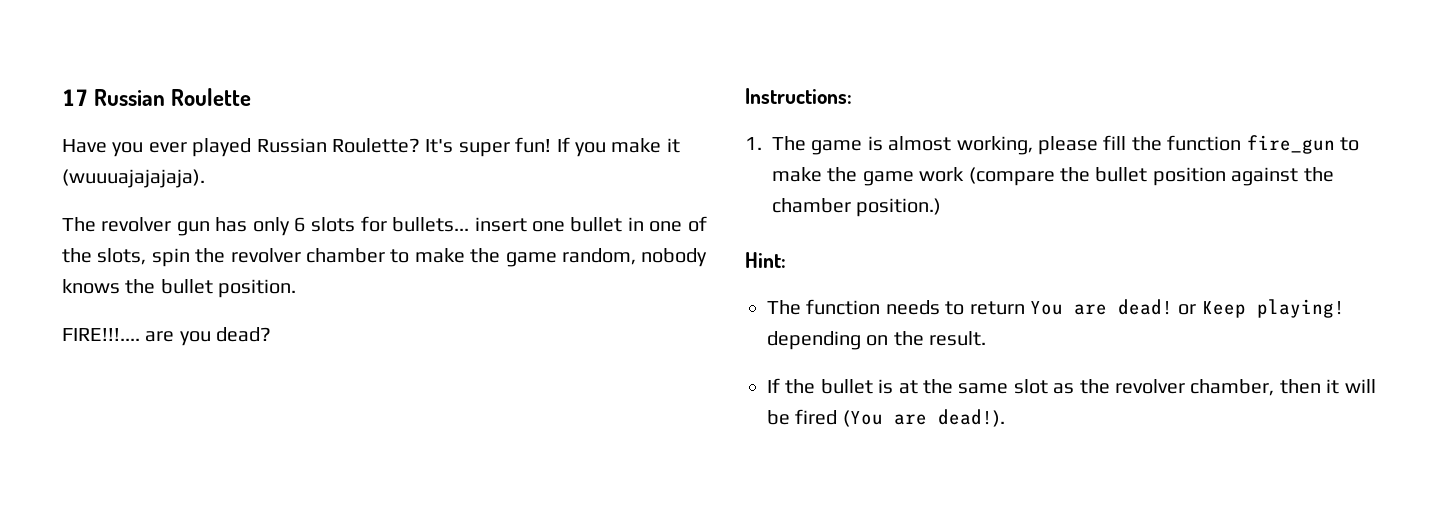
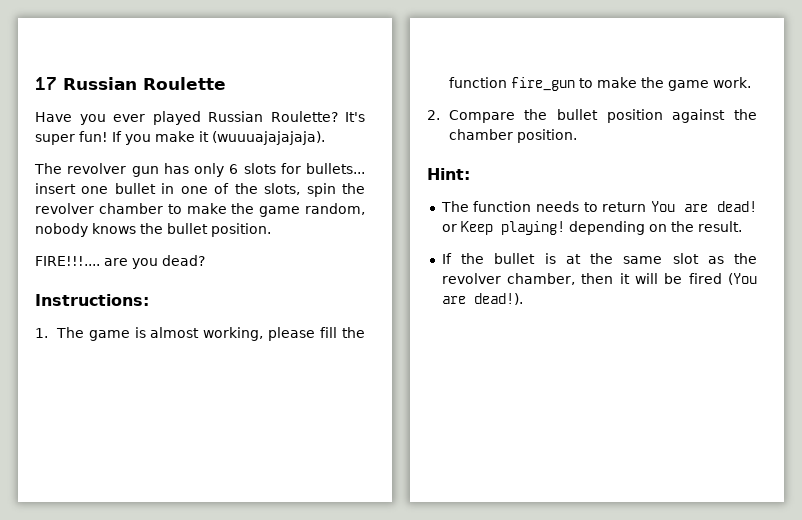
[919,167,1055,186] work (compare -> [712,77,751,88] [427,110,515,123] work. // 2. Compare
[856,198,942,217] position.) -> [516,129,577,143] position.

